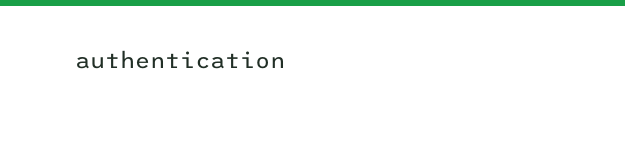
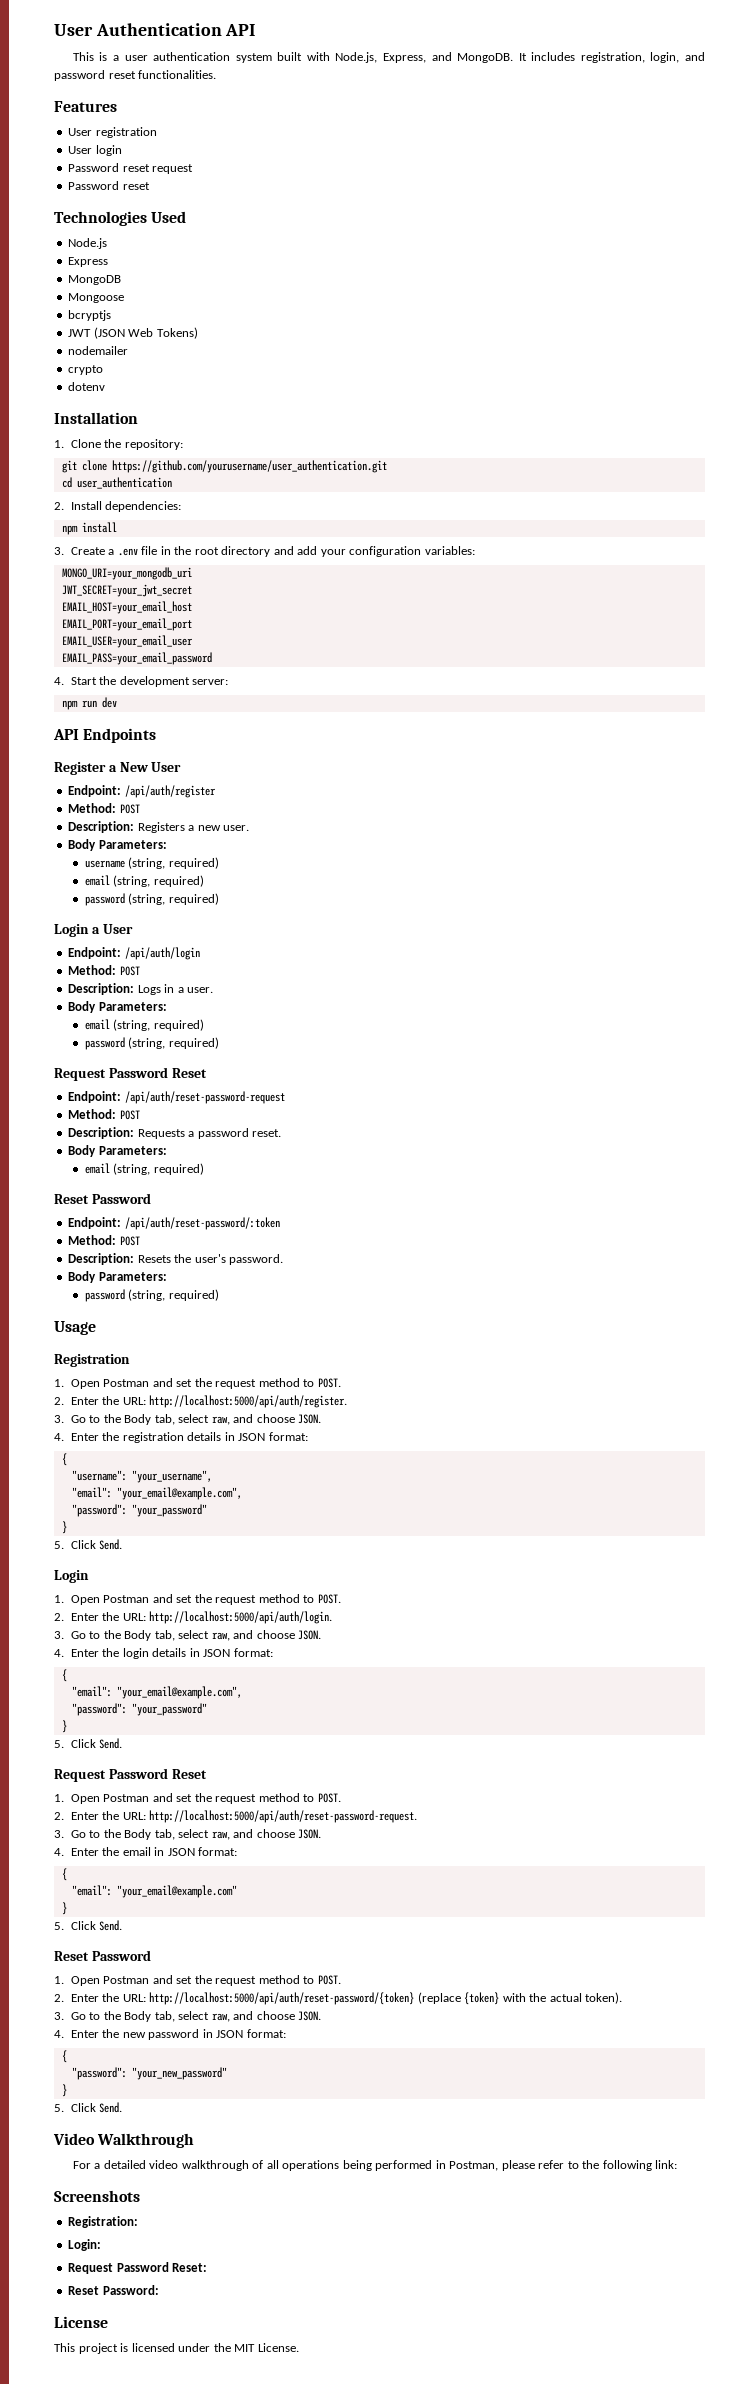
[75,50,285,69] authentication -> [54,23,256,36] [72,52,705,63] [54,70,217,81] [54,101,117,112] [68,127,157,138] [68,145,122,156] [68,163,194,174] [68,181,150,190] [54,211,187,226] [68,238,108,249] [68,257,109,267] [68,275,122,285] [68,293,125,303] [68,310,112,321] [68,327,198,339] [68,346,129,355] [68,365,104,375] [68,382,106,391] [54,412,138,424] [54,439,183,450] [61,460,387,473] [61,477,172,489] [54,501,182,512] [61,522,117,535] [54,546,475,557] [61,567,192,580] [61,584,192,597] [61,601,192,614] [61,618,192,631] [61,635,193,648] [61,652,212,665] [54,676,229,687] [61,697,117,710] [53,728,157,743] [54,762,182,775] [68,785,216,798] [68,803,140,814] [68,821,250,833] [68,839,167,851] [84,857,219,869] [84,875,204,887] [84,893,219,906] [54,924,133,937] [68,947,200,960] [68,965,140,976] [68,983,214,995] [68,1001,167,1013] [84,1019,204,1031] [84,1037,219,1050] [54,1067,207,1081] [68,1091,285,1104] [68,1109,140,1120] [68,1127,282,1139] [68,1145,167,1157] [84,1163,204,1175] [54,1193,151,1204] [68,1217,280,1230] [68,1235,140,1246] [68,1253,284,1265] [68,1271,167,1283] [84,1289,219,1302] [54,1321,96,1335] [54,1354,130,1367] [54,1378,341,1389] [54,1395,348,1408] [54,1414,322,1425] [54,1432,308,1443] [61,1453,67,1466] [71,1470,212,1483] [71,1487,242,1500] [71,1504,207,1517] [61,1521,67,1534] [54,1539,123,1550] [54,1570,89,1583] [54,1594,341,1605] [54,1611,333,1624] [54,1630,322,1641] [54,1648,273,1659] [61,1669,67,1682] [71,1686,242,1699] [71,1703,207,1716] [61,1720,67,1733] [54,1738,123,1749] [54,1768,207,1782] [54,1793,341,1804] [54,1810,418,1823] [54,1829,322,1840] [54,1847,238,1856] [61,1868,67,1881] [71,1885,237,1898] [61,1902,67,1915] [54,1920,123,1931] [54,1950,151,1961] [54,1975,341,1986] [54,1992,623,2005] [54,2011,322,2022] [54,2029,286,2040] [61,2050,67,2063] [71,2067,227,2080] [61,2084,67,2097] [54,2102,123,2113] [53,2133,195,2148] [72,2160,678,2171] [54,2190,140,2202] [68,2216,139,2228] [68,2239,102,2251] [68,2262,208,2274] [68,2285,159,2295] [54,2316,108,2328] [54,2343,299,2354] User Authentication API // This is a user authentication system built with Node.js, Express, and MongoDB. It includes registration, login, and password reset functionalities. // Features // User registration // User login // Password reset request // Password reset // Technologies Used // Node.js // Express // MongoDB // Mongoose // bcryptjs // JWT (JSON Web Tokens) // nodemailer // crypto // dotenv // Installation // 1. Clone the repository: // git clone https://github.com/yourusername/user_authentication.git // cd user_authentication // 2. Install dependencies: // npm install // 3. Create a .env file in the root directory and add your configuration variables: // MONGO_URI=your_mongodb_uri // JWT_SECRET=your_jwt_secret // EMAIL_HOST=your_email_host // EMAIL_PORT=your_email_port // EMAIL_USER=your_email_user // EMAIL_PASS=your_email_password // 4. Start the development server: // npm run dev // API Endpoints // Register a New User // Endpoint: /api/auth/register // Method: POST // Description: Registers a new user. // Body Parameters: // username (string, required) // email (string, required) // password (string, required) // Login a User // Endpoint: /api/auth/login // Method: POST // Description: Logs in a user. // Body Parameters: // email (string, required) // password (string, required) // Request Password Reset // Endpoint: /api/auth/reset-password-request // Method: POST // Description: Requests a password reset. // Body Parameters: // email (string, required) // Reset Password // Endpoint: /api/auth/reset-password/:token // Method: POST // Description: Resets the user's password. // Body Parameters: // password (string, required) // Usage // Registration // 1. Open Postman and set the request method to POST. // 2. Enter the URL: http://localhost:5000/api/auth/register. // 3. Go to the Body tab, select raw, and choose JSON. // 4. Enter the registration details in JSON format: // { // "username": "your_username", // "email": "your_email@example.com", // "password": "your_password" // } // 5. Click Send. // Login // 1. Open Postman and set the request method to POST. // 2. Enter the URL: http://localhost:5000/api/auth/login. // 3. Go to the Body tab, select raw, and choose JSON. // 4. Enter the login details in JSON format: // { // "email": "your_email@example.com", // "password": "your_password" // } // 5. Click Send. // Request Password Reset // 1. Open Postman and set the request method to POST. // 2. Enter the URL: http://localhost:5000/api/auth/reset-password-request. // 3. Go to the Body tab, select raw, and choose JSON. // 4. Enter the email in JSON format: // { // "email": "your_email@example.com" // } // 5. Click Send. // Reset Password // 1. Open Postman and set the request method to POST. // 2. Enter the URL: http://localhost:5000/api/auth/reset-password/{token} (replace {token} with the actual token). // 3. Go to the Body tab, select raw, and choose JSON. // 4. Enter the new password in JSON format: // { // "password": "your_new_password" // } // 5. Click Send. // Video Walkthrough // For a detailed video walkthrough of all operations being performed in Postman, please refer to the following link: // Screenshots // Registration: // Login: // Request Password Reset: // Reset Password: // License // This project is licensed under the MIT License.

